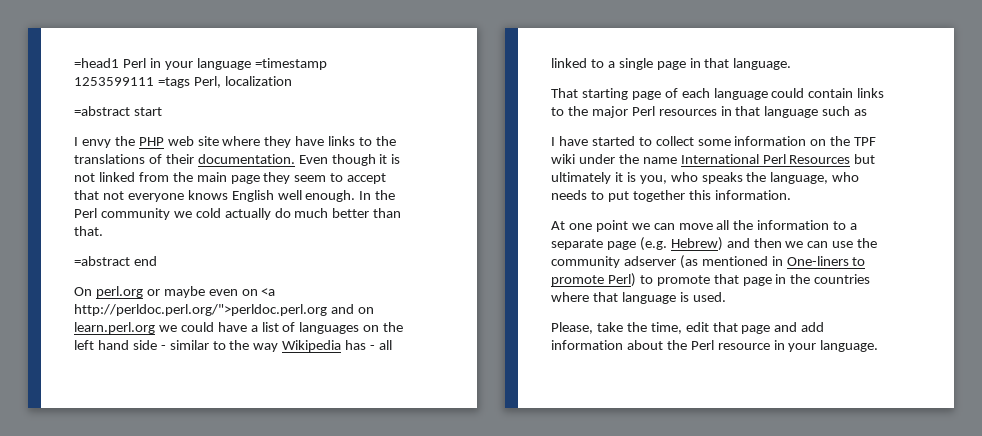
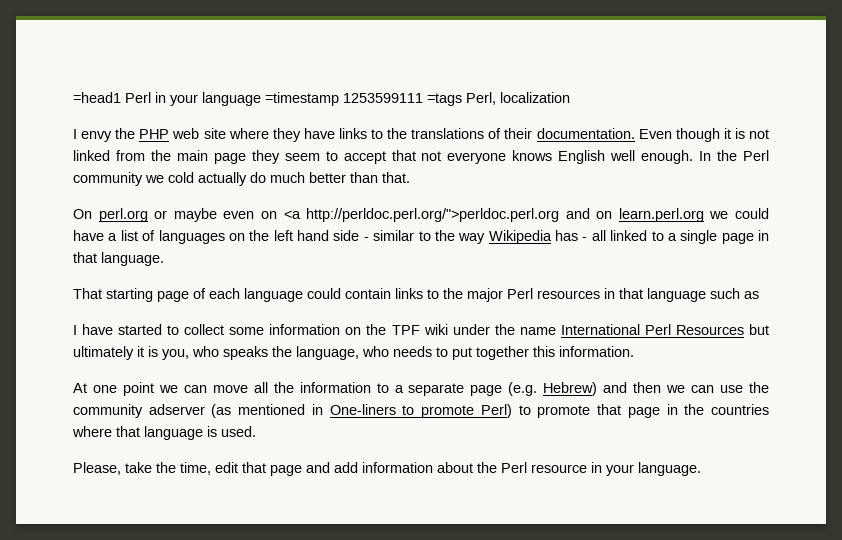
[74,106,162,116] // =abstract start -> (570, 97) none
[74,256,157,266] // =abstract end -> (410, 177) none

